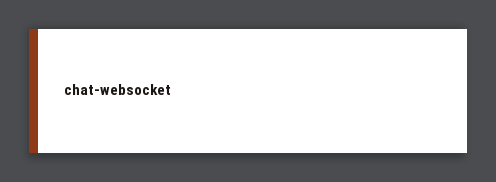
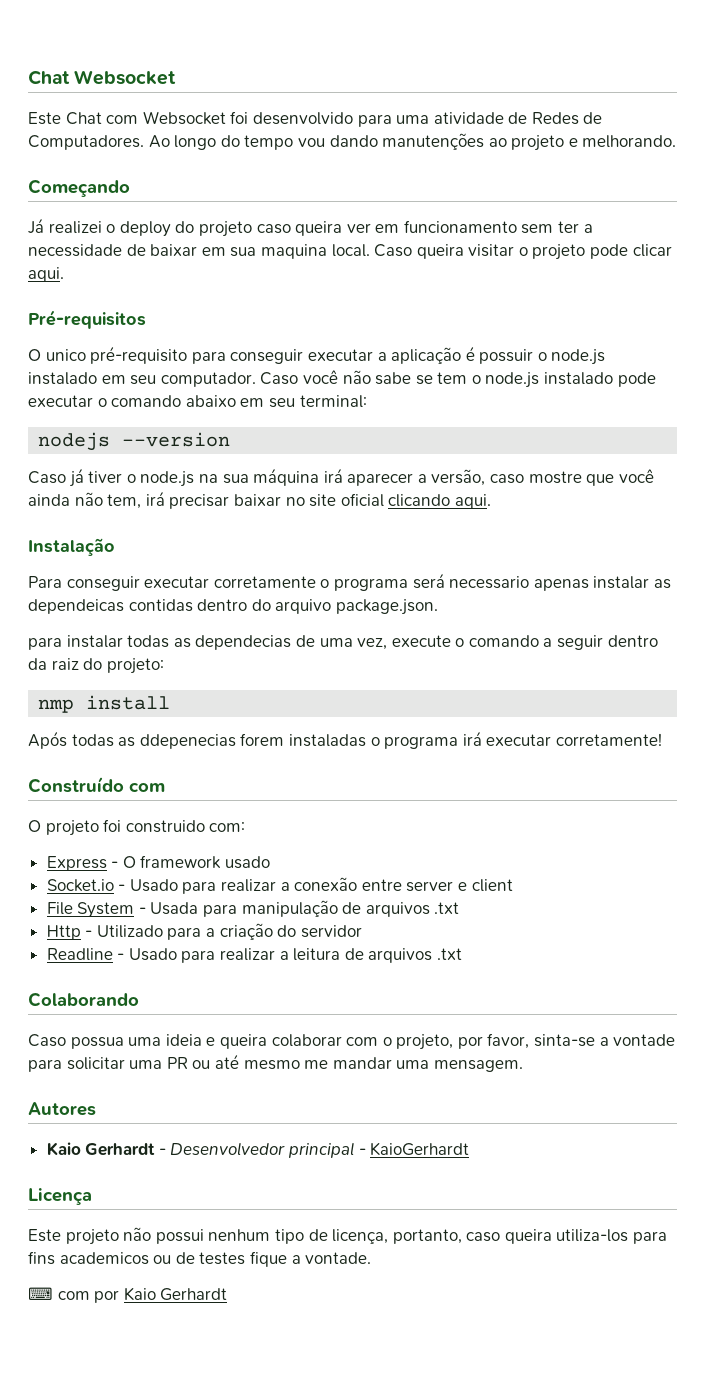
[64,84,171,95] chat-websocket -> [28,70,177,85] [28,111,603,127] [28,133,677,151] [28,179,130,197] [28,218,593,237] [28,244,672,260] [28,267,64,282] [28,310,146,329] [28,346,606,365] [28,370,656,388] [28,395,367,408] [38,432,231,451] [28,468,654,487] [28,491,491,509] [28,538,115,556] [28,573,671,591] [28,599,438,615] [28,635,658,650] [28,658,164,674] [38,695,171,713] [28,731,662,749] [28,777,165,793] [28,819,246,836] [46,855,271,871] [46,877,513,894] [46,900,460,918] [46,923,362,940] [46,948,463,963] [28,992,139,1007] [28,1033,676,1050] [28,1054,523,1072] [28,1102,96,1116] [46,1142,470,1158] [28,1188,92,1205] [28,1227,668,1245] [28,1251,372,1267] [28,1287,228,1303] Chat Websocket // Este Chat com Websocket foi desenvolvido para uma atividade de Redes de Computadores. Ao longo do tempo vou dando manutenções ao projeto e melhorando. // Começando // Já realizei o deploy do projeto caso queira ver em funcionamento sem ter a necessidade de baixar em sua maquina local. Caso queira visitar o projeto pode clicar aqui. // Pré-requisitos // O unico pré-requisito para conseguir executar a aplicação é possuir o node.js instalado em seu computador. Caso você não sabe se tem o node.js instalado pode executar o comando abaixo em seu terminal: // nodejs --version // Caso já tiver o node.js na sua máquina irá aparecer a versão, caso mostre que você ainda não tem, irá precisar baixar no site oficial clicando aqui. // Instalação // Para conseguir executar corretamente o programa será necessario apenas instalar as dependeicas contidas dentro do arquivo package.json. // para instalar todas as dependecias de uma vez, execute o comando a seguir dentro da raiz do projeto: // nmp install // Após todas as ddepenecias forem instaladas o programa irá executar corretamente! // Construído com // O projeto foi construido com: // Express - O framework usado // Socket.io - Usado para realizar a conexão entre server e client // File System - Usada para manipulação de arquivos .txt // Http - Utilizado para a criação do servidor // Readline - Usado para realizar a leitura de arquivos .txt // Colaborando // Caso possua uma ideia e queira colaborar com o projeto, por favor, sinta-se a vontade para solicitar uma PR ou até mesmo me mandar uma mensagem. // Autores // Kaio Gerhardt - Desenvolvedor principal - KaioGerhardt // Licença // Este projeto não possui nenhum tipo de licença, portanto, caso queira utiliza-los para fins academicos ou de testes fique a vontade. // ⌨ com por Kaio Gerhardt

